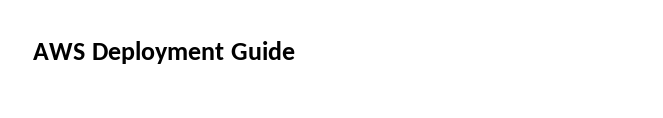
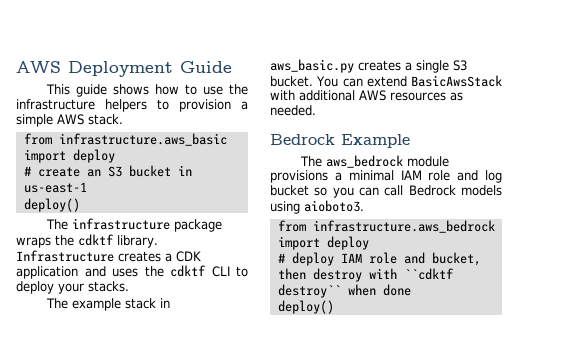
(296, 50) none -> [46,84,248,97] [16,99,248,112] [16,114,123,127] [23,133,227,146] [23,149,115,163] [23,165,192,177] [23,182,87,193] [23,198,80,212] [46,218,223,232] [16,234,158,248] [16,250,201,262] [16,265,248,279] [16,281,129,294] [46,298,171,311] [270,59,467,73] [270,75,502,87] [270,90,463,101] [270,105,316,116] [270,134,410,148] [300,155,450,168] [270,170,502,183] [270,185,502,198] [270,200,364,214] [277,220,495,233] [277,236,369,250] [277,252,481,266] [277,268,454,282] [277,284,411,298] [277,300,334,314] // This guide shows how to use the infrastructure helpers to provision a simple AWS stack. // from infrastructure.aws_basic import deploy // # create an S3 bucket in us-east-1 // deploy() // The infrastructure package wraps the cdktf library. Infrastructure creates a CDK application and uses the cdktf CLI to deploy your stacks. // The example stack in aws_basic.py creates a single S3 bucket. You can extend BasicAwsStack with additional AWS resources as needed. // Bedrock Example // The aws_bedrock module provisions a minimal IAM role and log bucket so you can call Bedrock models using aioboto3. // from infrastructure.aws_bedrock import deploy // # deploy IAM role and bucket, then destroy with ``cdktf destroy`` when done // deploy()

